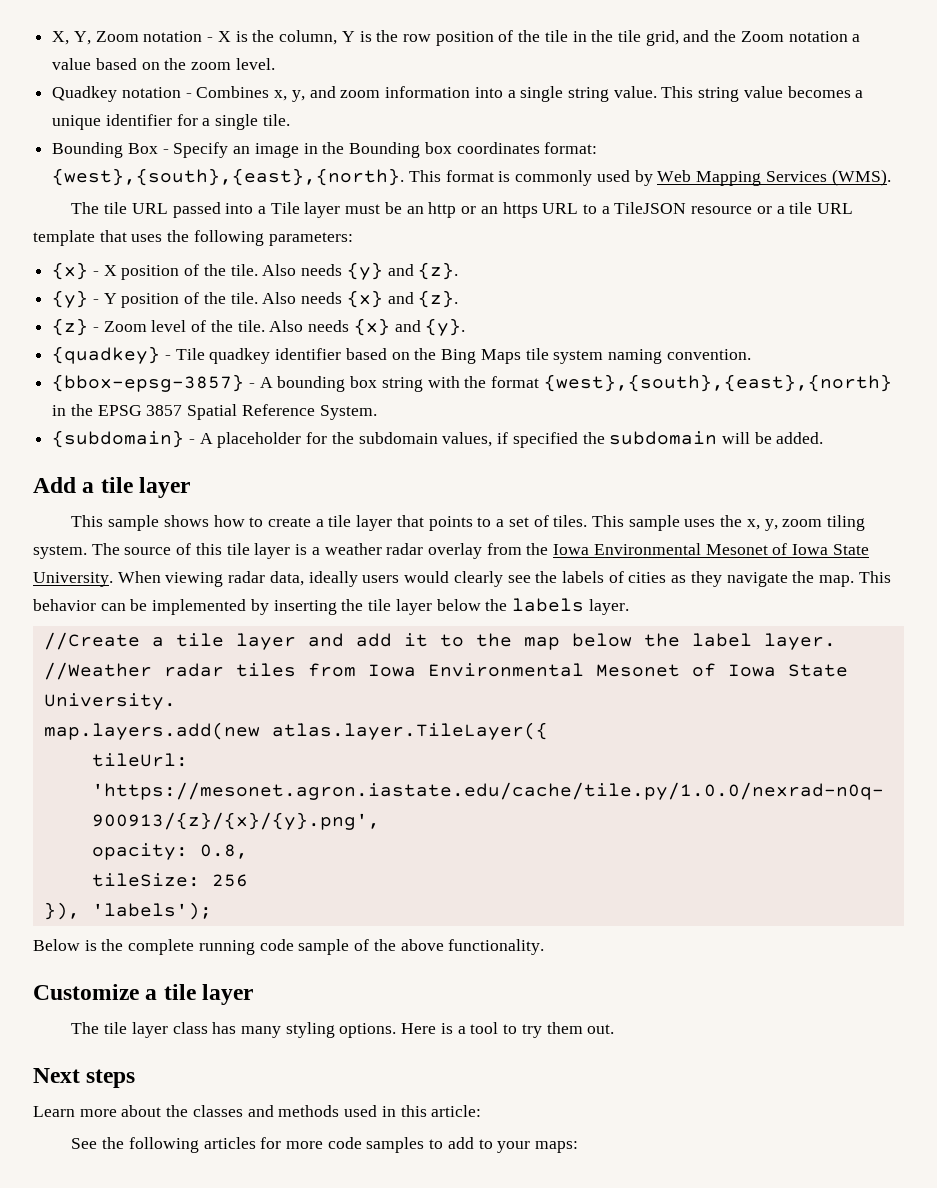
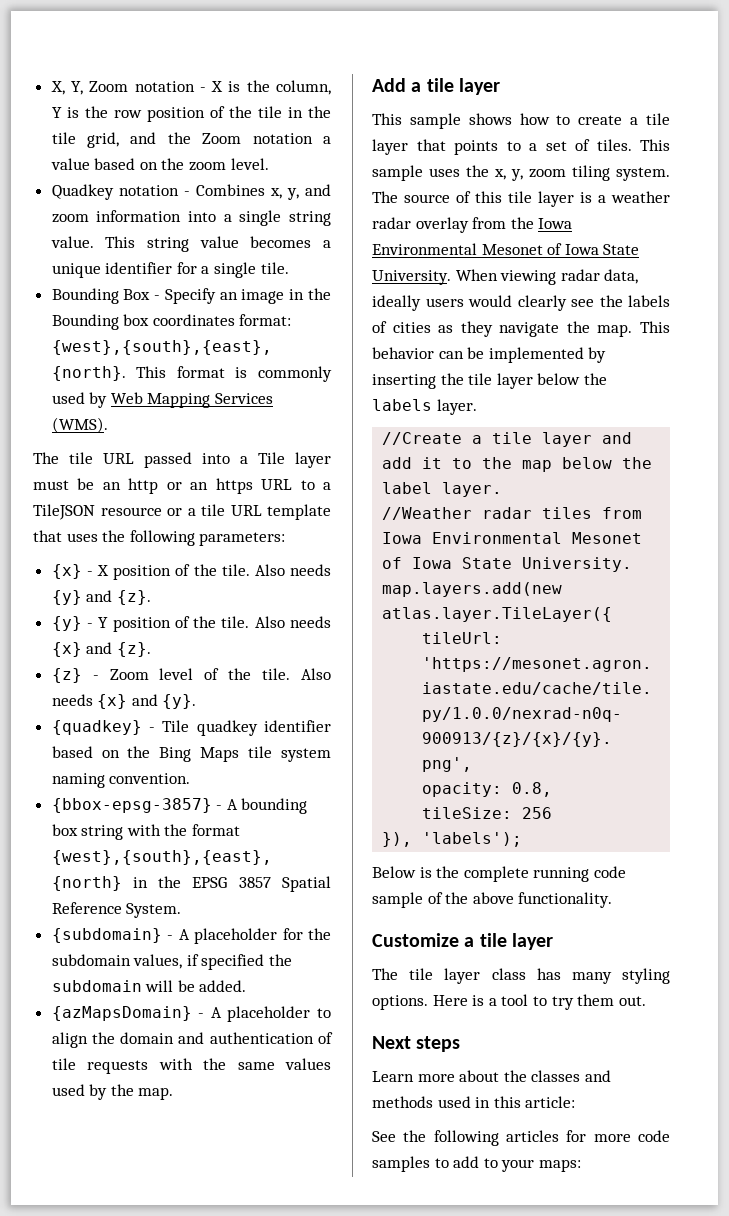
(824, 438) none -> [51,1006,331,1022] [51,1032,333,1048] [51,1058,331,1074] [51,1084,174,1100] // {azMapsDomain} - A placeholder to align the domain and authentication of tile requests with the same values used by the map.

